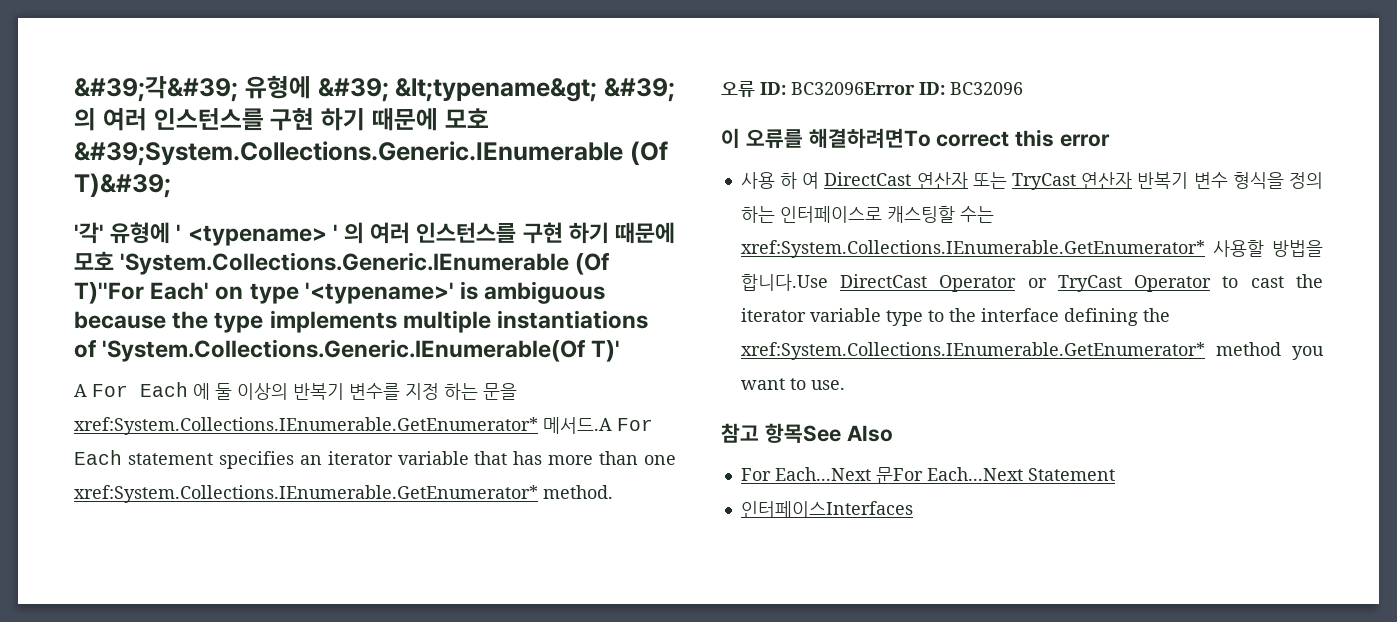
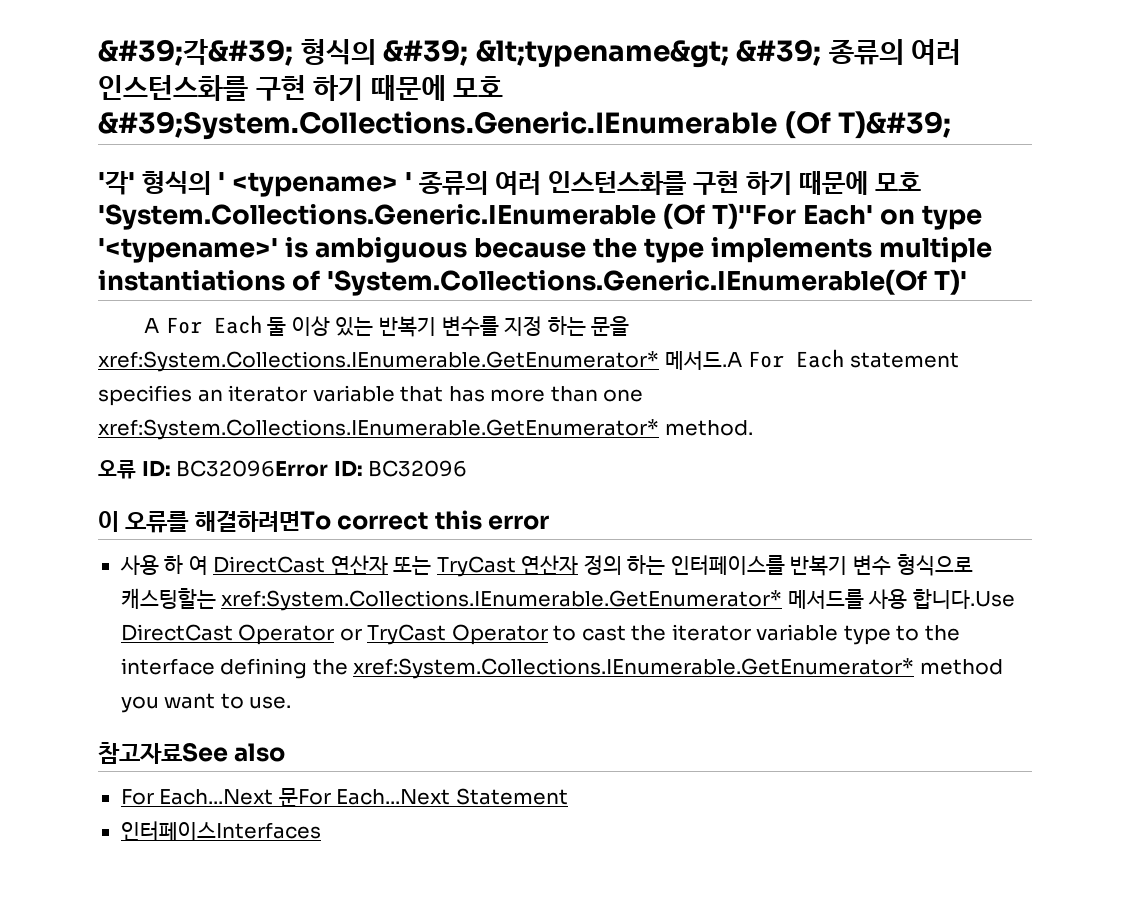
[244,75,311,99] 유형에 -> [300,39,376,65] 형식의
[74,108,264,131] 의 여러 인스턴스를 -> [828,39,962,65] [98,75,248,101] 종류의 여러 인스턴스화를
[110,222,171,244] 유형에 -> [142,171,212,195] 형식의
[344,222,517,244] 의 여러 인스턴스를 -> [419,171,687,195] 종류의 여러 인스턴스화를
[193,383,288,400] 에 둘 이상의 -> [267,316,374,336] 둘 이상 있는
[1137,172,1323,189] [740,206,994,223] [740,240,1323,258] 반복기 변수 형식을 정의 하는 인터페이스로 캐스팅할 수는 xref:System.Collections.IEnumerable.GetEnumerator* 사용할 방법을 -> [583,554,973,576] [120,588,908,611] 정의 하는 인터페이스를 반복기 변수 형식으로 캐스팅할는 xref:System.Collections.IEnumerable.GetEnumerator* 메서드를 사용
[721,423,893,443] 참고 항목See Also -> [98,742,286,764] 참고자료See also

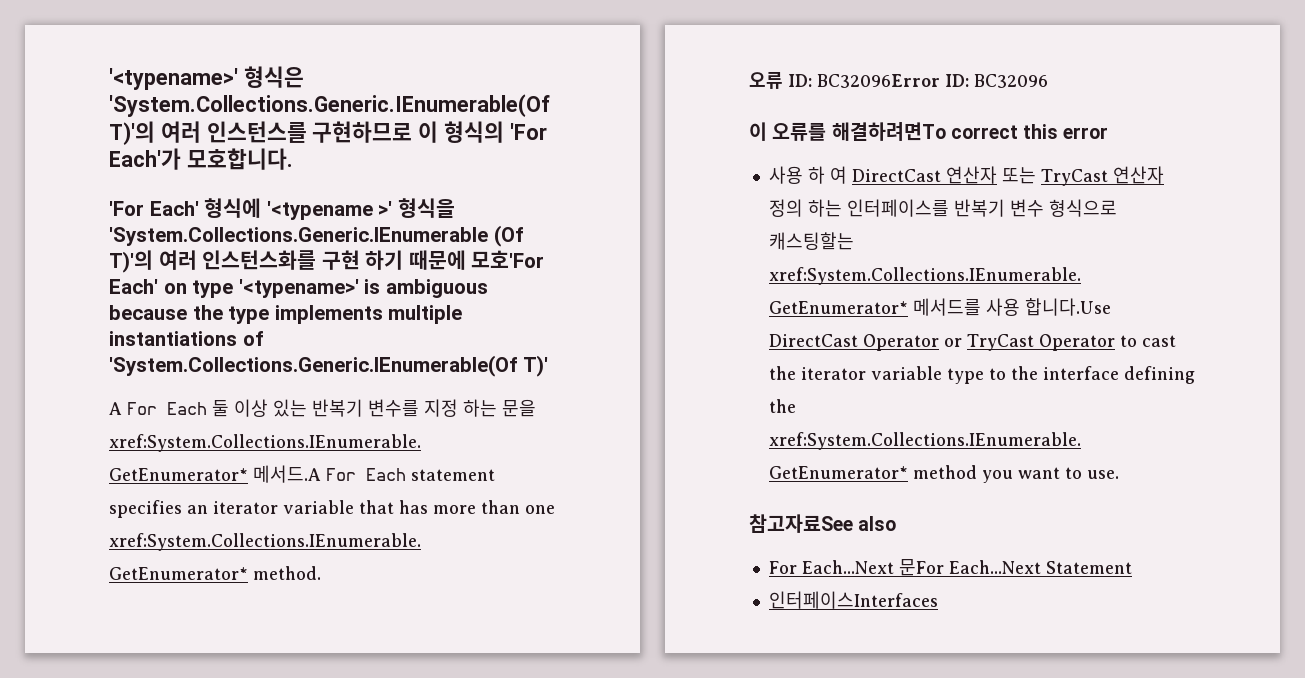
[98,39,962,68] [98,75,504,101] [98,111,952,140] [98,171,922,197] [98,203,797,230] &#39;각&#39; 형식의 &#39; &lt;typename&gt; &#39; 종류의 여러 인스턴스화를 구현 하기 때문에 모호 &#39;System.Collections.Generic.IEnumerable (Of T)&#39; // '각' 형식의 ' <typename> ' 종류의 여러 인스턴스화를 구현 하기 때문에 모호 'System.Collections.Generic.IEnumerable (Of T)''For -> [109,66,304,90] [109,94,550,117] [109,121,547,145] [109,148,293,170] [109,198,455,220] [109,225,523,247] [109,250,545,273] '<typename>' 형식은 'System.Collections.Generic.IEnumerable(Of T)'의 여러 인스턴스를 구현하므로 이 형식의 'For Each'가 모호합니다. // 'For Each' 형식에 '<typename >' 형식을 'System.Collections.Generic.IEnumerable (Of T)'의 여러 인스턴스화를 구현 하기 때문에 모호'For

